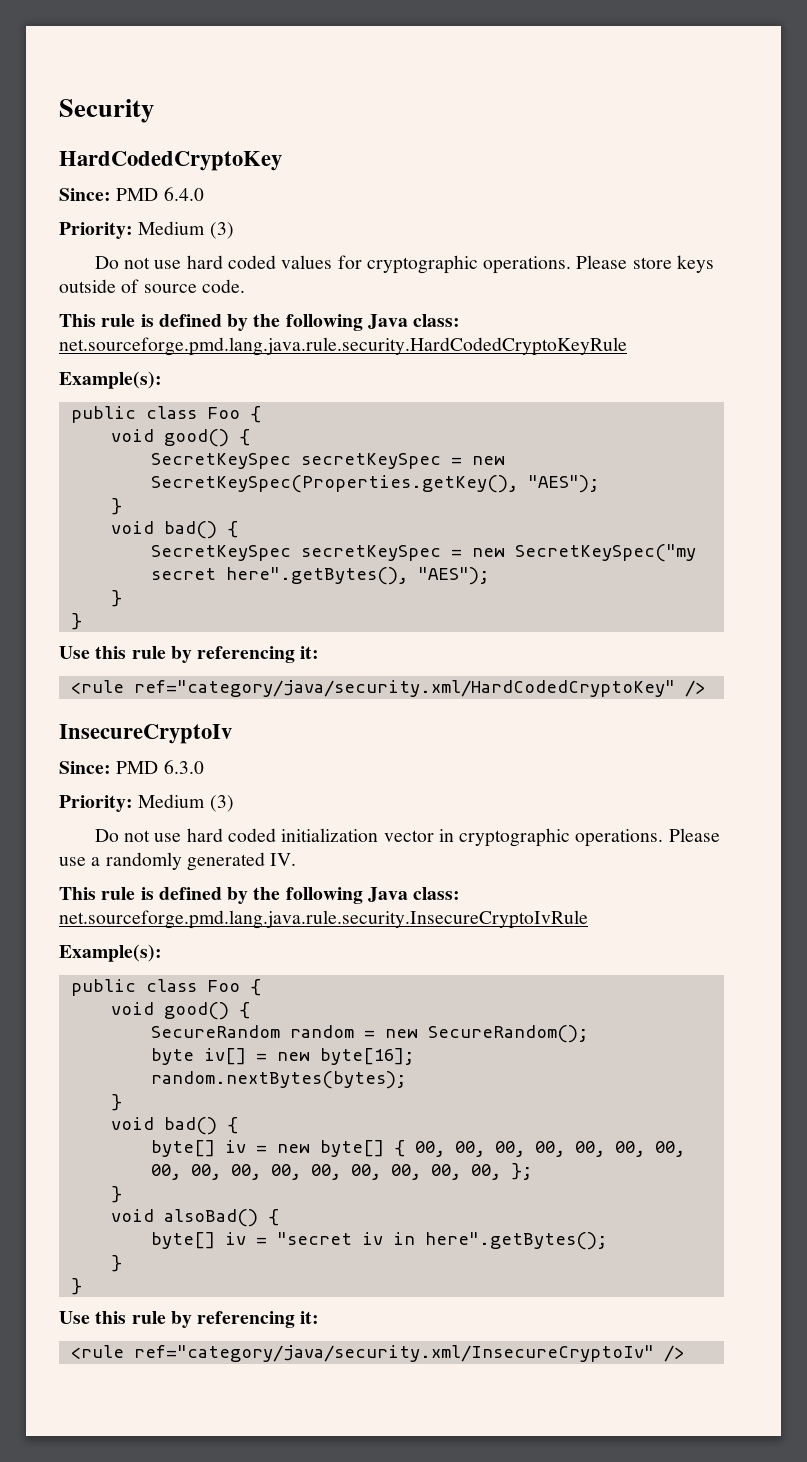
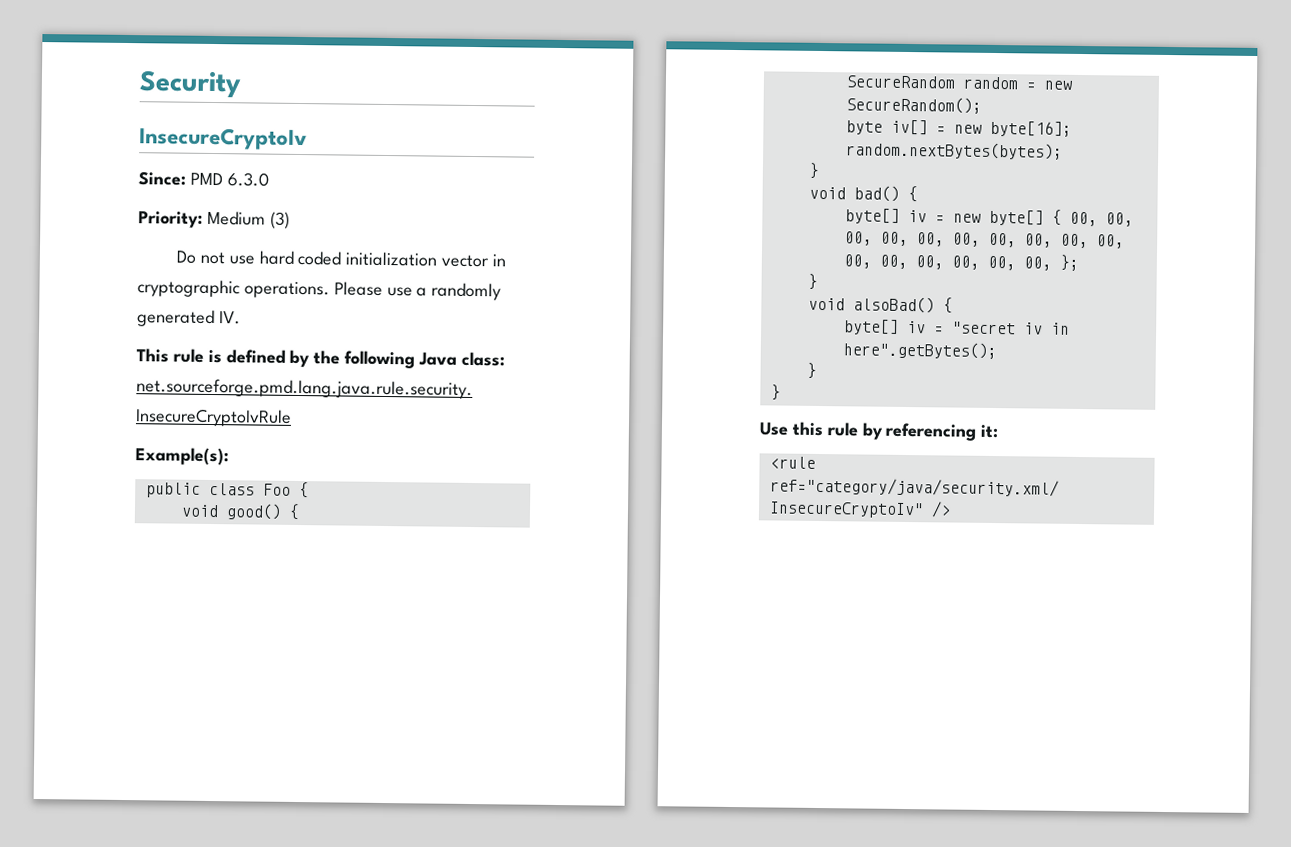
[59,151,282,171] [59,187,204,201] [59,221,234,239] [94,255,714,274] [59,279,245,293] [59,314,461,331] [59,337,627,356] [59,371,162,389] [70,406,261,423] [110,429,250,447] [150,453,505,469] [150,475,599,493] [110,498,122,515] [110,521,238,539] [150,544,696,562] [150,567,489,585] [110,590,122,607] [70,613,82,630] [59,646,320,663] [70,680,705,697] // HardCodedCryptoKey // Since: PMD 6.4.0 // Priority: Medium (3) // Do not use hard coded values for cryptographic operations. Please store keys outside of source code. // This rule is defined by the following Java class: net.sourceforge.pmd.lang.java.rule.security.HardCodedCryptoKeyRule // Example(s): // public class Foo { // void good() { // SecretKeySpec secretKeySpec = new SecretKeySpec(Properties.getKey(), "AES"); // } // void bad() { // SecretKeySpec secretKeySpec = new SecretKeySpec("my secret here".getBytes(), "AES"); // } // } // Use this rule by referencing it: // <rule ref="category/java/security.xml/HardCodedCryptoKey" /> -> (242, 84) none

